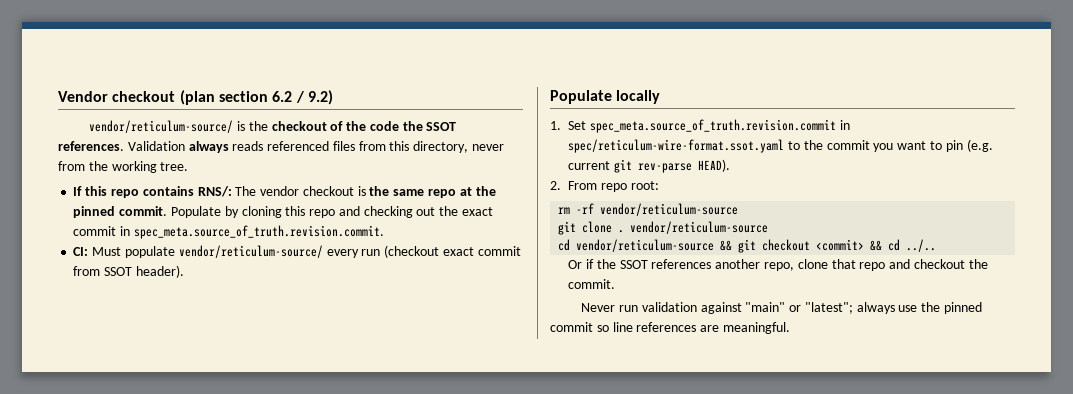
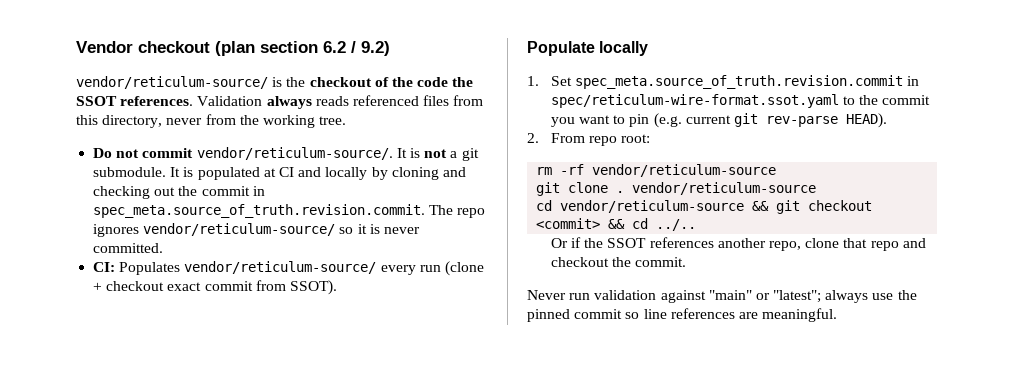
[73,186,496,198] [73,206,336,218] If this repo contains RNS/: The vendor checkout is the same repo at the pinned commit. Populate by cloning this repo -> [93,147,479,161] [93,167,439,180] Do not commit vendor/reticulum-source/. It is not a git submodule. It is populated at CI and locally by cloning
[461,207,493,216] exact -> (198, 191) none
(384, 232) none -> [429,205,486,218] [93,223,420,237] [93,243,164,253] The repo ignores vendor/reticulum-source/ so it is never committed.
[92,246,175,258] Must populate -> [119,262,181,275] Populates
[384,245,440,258] (checkout -> [444,261,484,276] [93,281,165,291] (clone + checkout
[104,265,184,278] SSOT header). -> [289,280,337,295] SSOT).

